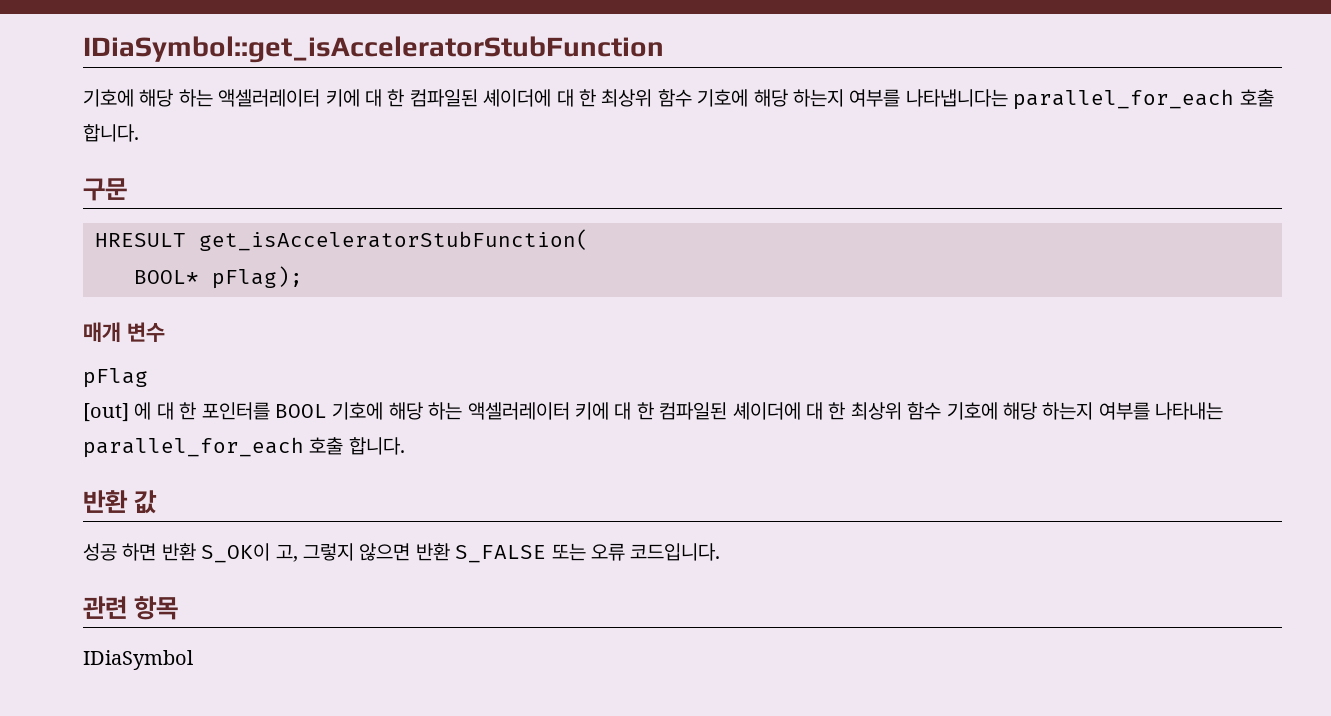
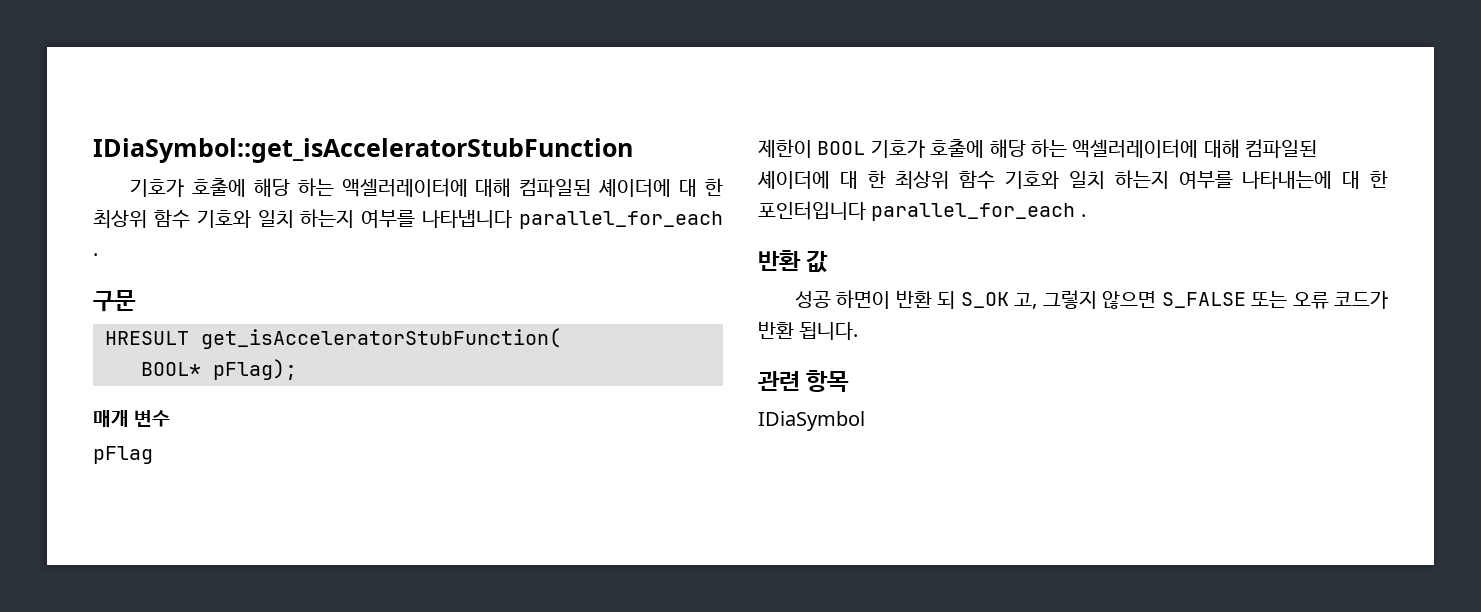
[83,89,1274,110] [83,124,139,142] 기호에 해당 하는 액셀러레이터 키에 대 한 컴파일된 셰이더에 대 한 최상위 함수 기호에 해당 하는지 여부를 나타냅니다는 parallel_for_each 호출 합니다. -> [130,178,723,198] [93,209,724,229] [93,253,98,256] 기호가 호출에 해당 하는 액셀러레이터에 대해 컴파일된 셰이더에 대 한 최상위 함수 기호와 일치 하는지 여부를 나타냅니다 parallel_for_each .
[83,402,1224,422] [83,437,405,458] [out] 에 대 한 포인터를 BOOL 기호에 해당 하는 액셀러레이터 키에 대 한 컴파일된 셰이더에 대 한 최상위 함수 기호에 해당 하는지 여부를 나타내는 parallel_for_each 호출 합니다. -> [758,139,1318,159] [757,170,1388,189] [758,201,1086,221] 제한이 BOOL 기호가 호출에 해당 하는 액셀러레이터에 대해 컴파일된 셰이더에 대 한 최상위 함수 기호와 일치 하는지 여부를 나타내는에 대 한 포인터입니다 parallel_for_each .
[122,543,271,563] 하면 반환 S_OK이 -> [836,290,1009,309] 하면이 반환 되 S_OK
[415,543,450,561] 반환 -> (1157, 300) none
[630,543,721,561] 코드입니다. -> [1334,291,1388,309] [758,321,859,340] 코드가 반환 됩니다.

